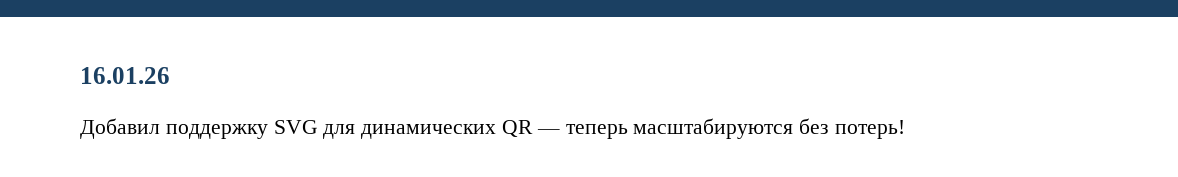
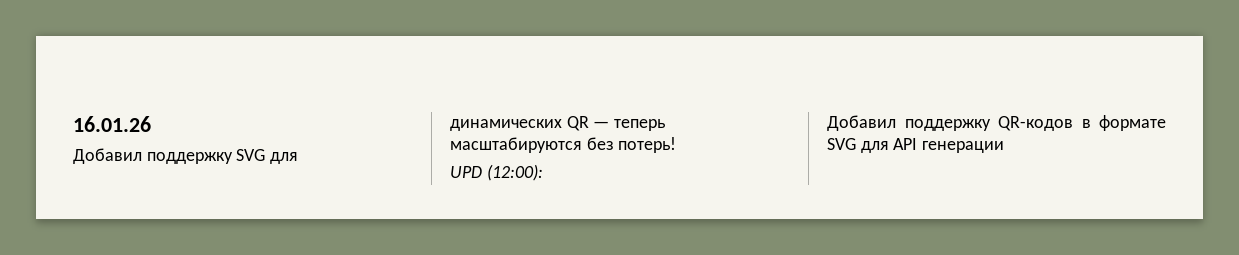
(906, 129) none -> [450,164,543,181] [827,115,1166,131] [827,138,1005,153] // UPD (12:00): // Добавил поддержку QR-кодов в формате SVG для API генерации

